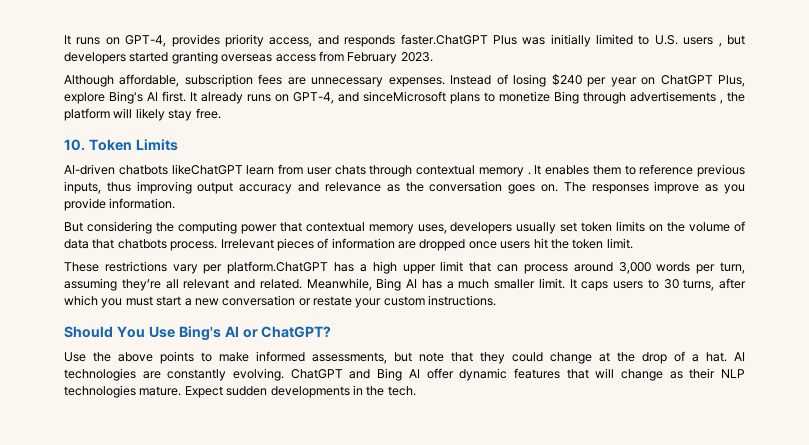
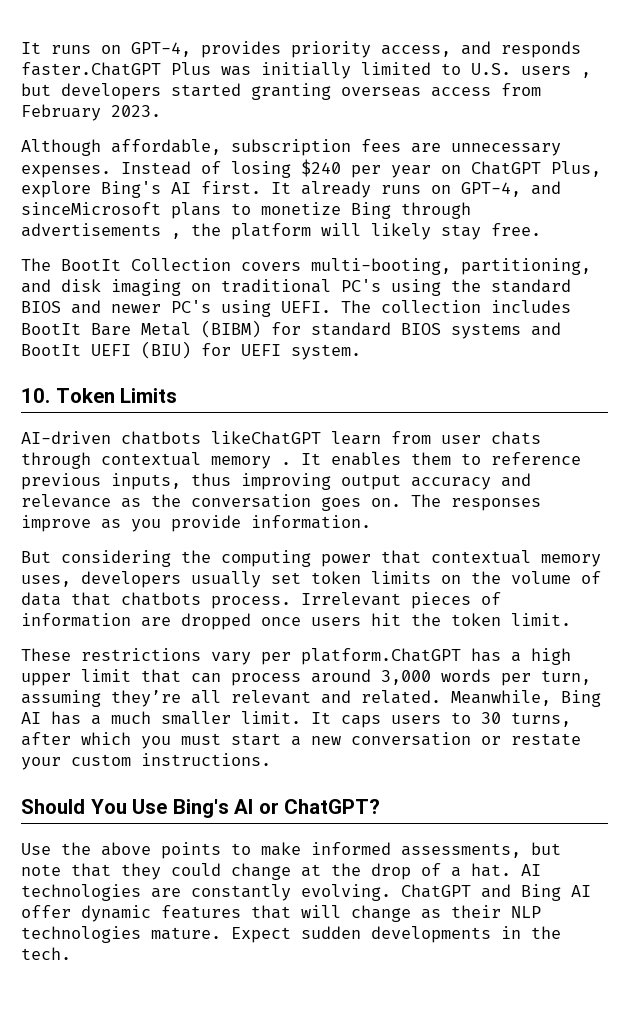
(221, 113) none -> [21,258,591,275] [21,279,571,296] [21,300,571,317] [21,320,561,339] [21,341,361,360] // The BootIt Collection covers multi-booting, partitioning, and disk imaging on traditional PC's using the standard BIOS and newer PC's using UEFI. The collection includes BootIt Bare Metal (BIBM) for standard BIOS systems and BootIt UEFI (BIU) for UEFI system.

